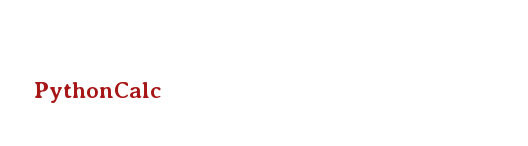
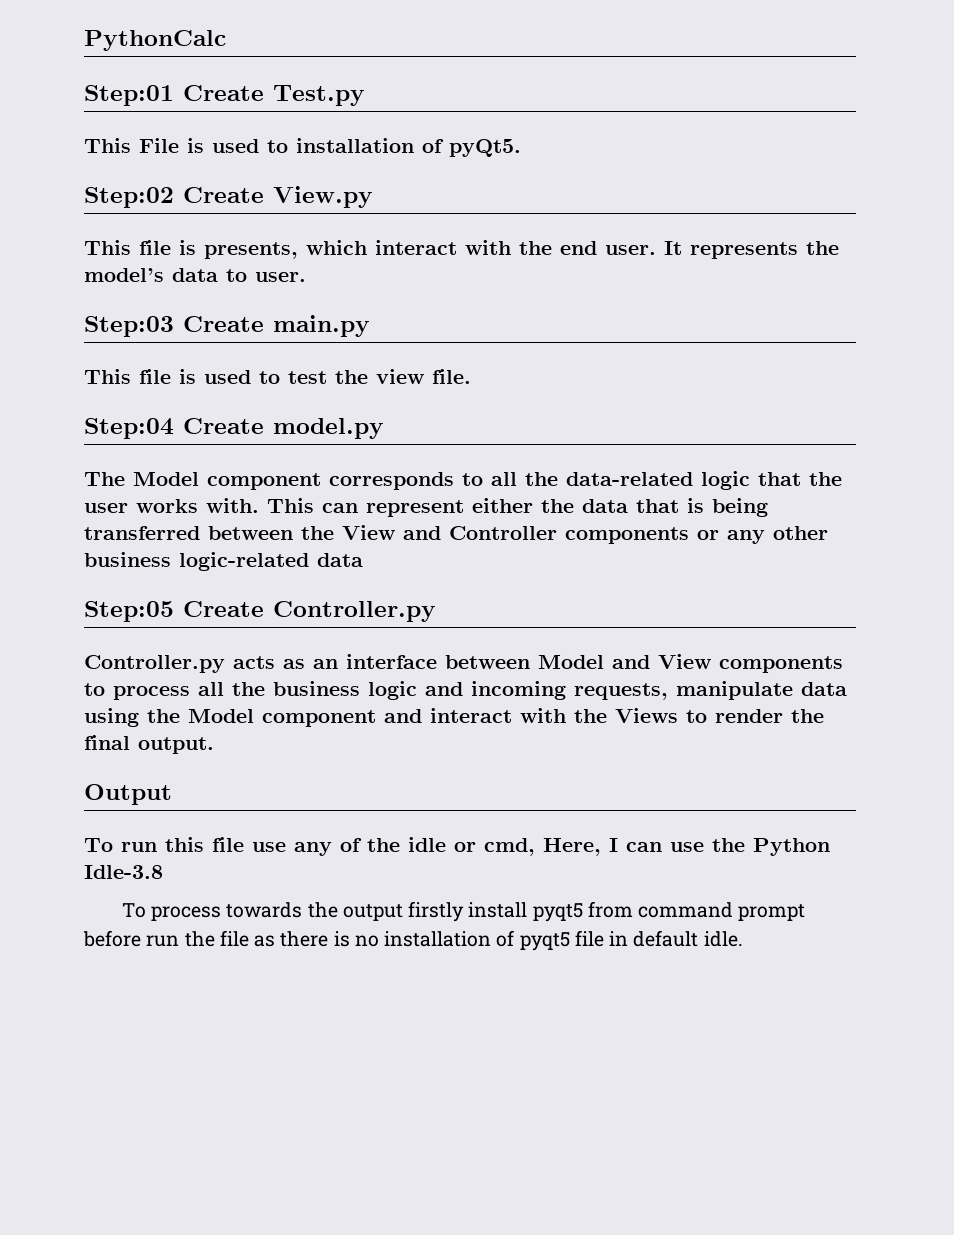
(161, 92) none -> [84,85,365,106] [84,138,521,157] [84,186,373,208] [84,240,839,259] [84,268,306,282] [84,315,370,337] [84,369,471,384] [84,418,384,439] [84,471,842,490] [84,498,768,517] [84,525,828,544] [84,552,363,571] [84,601,436,622] [84,654,843,673] [84,681,847,700] [84,708,824,727] [84,735,214,754] [84,784,172,805] [84,837,830,856] [84,865,163,879] [121,901,806,922] [83,930,743,951] // Step:01 Create Test.py // This File is used to installation of pyQt5. // Step:02 Create View.py // This file is presents, which interact with the end user. It represents the model’s data to user. // Step:03 Create main.py // This file is used to test the view file. // Step:04 Create model.py // The Model component corresponds to all the data-related logic that the user works with. This can represent either the data that is being transferred between the View and Controller components or any other business logic-related data // Step:05 Create Controller.py // Controller.py acts as an interface between Model and View components to process all the business logic and incoming requests, manipulate data using the Model component and interact with the Views to render the final output. // Output // To run this file use any of the idle or cmd, Here, I can use the Python Idle-3.8 // To process towards the output firstly install pyqt5 from command prompt before run the file as there is no installation of pyqt5 file in default idle.

